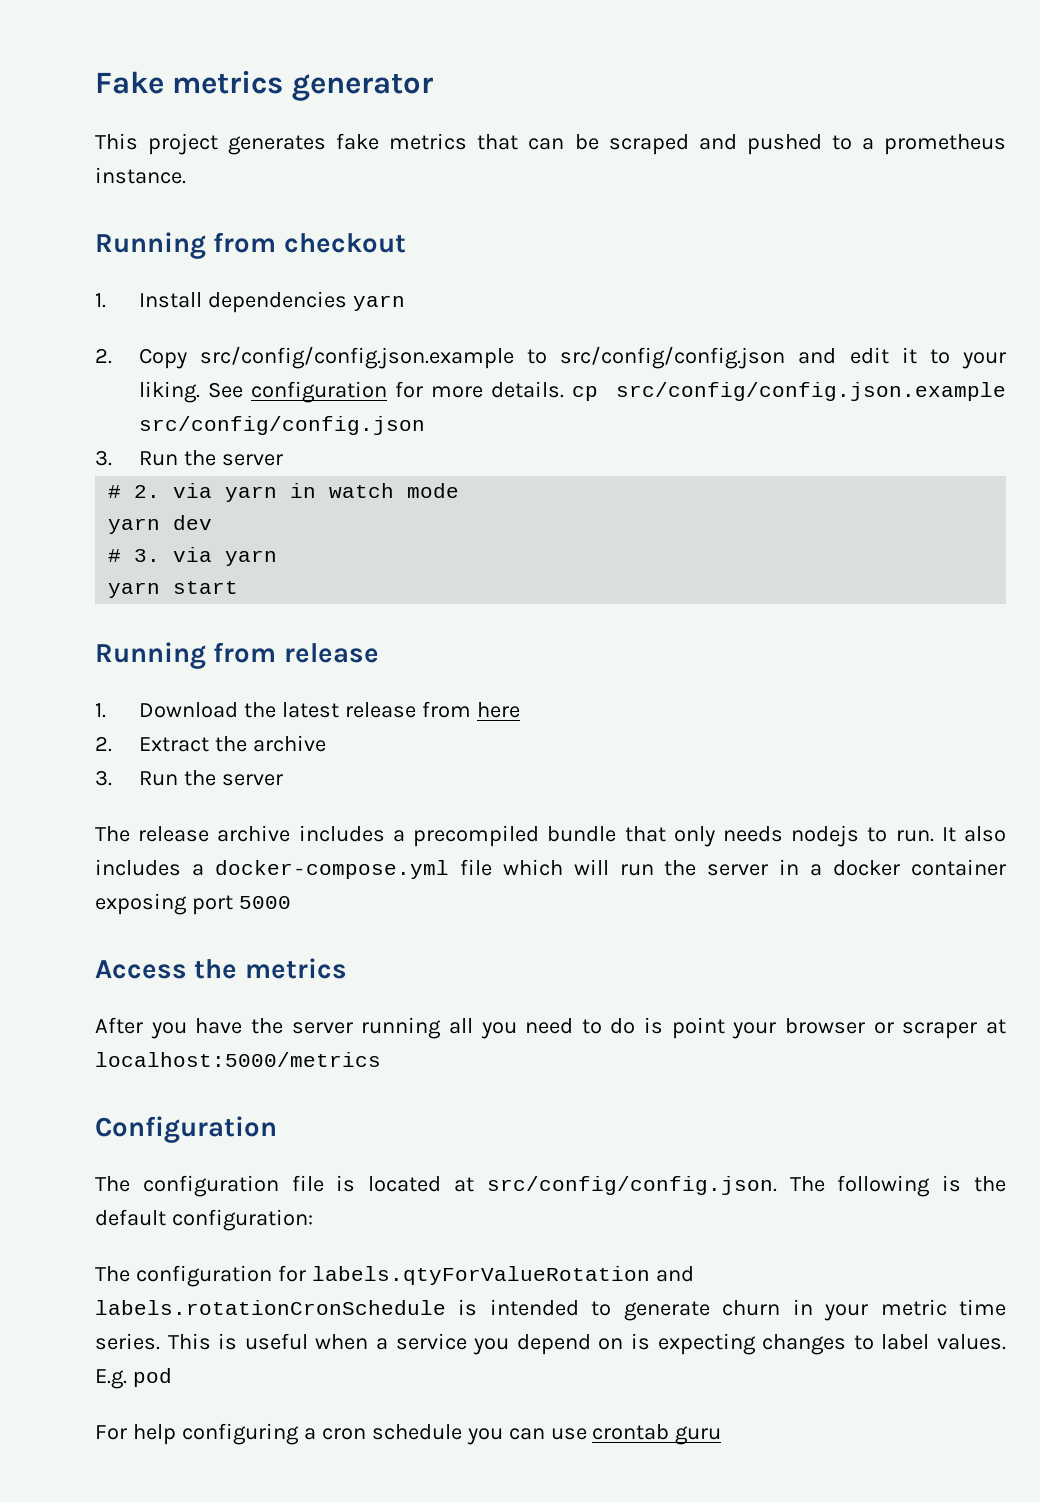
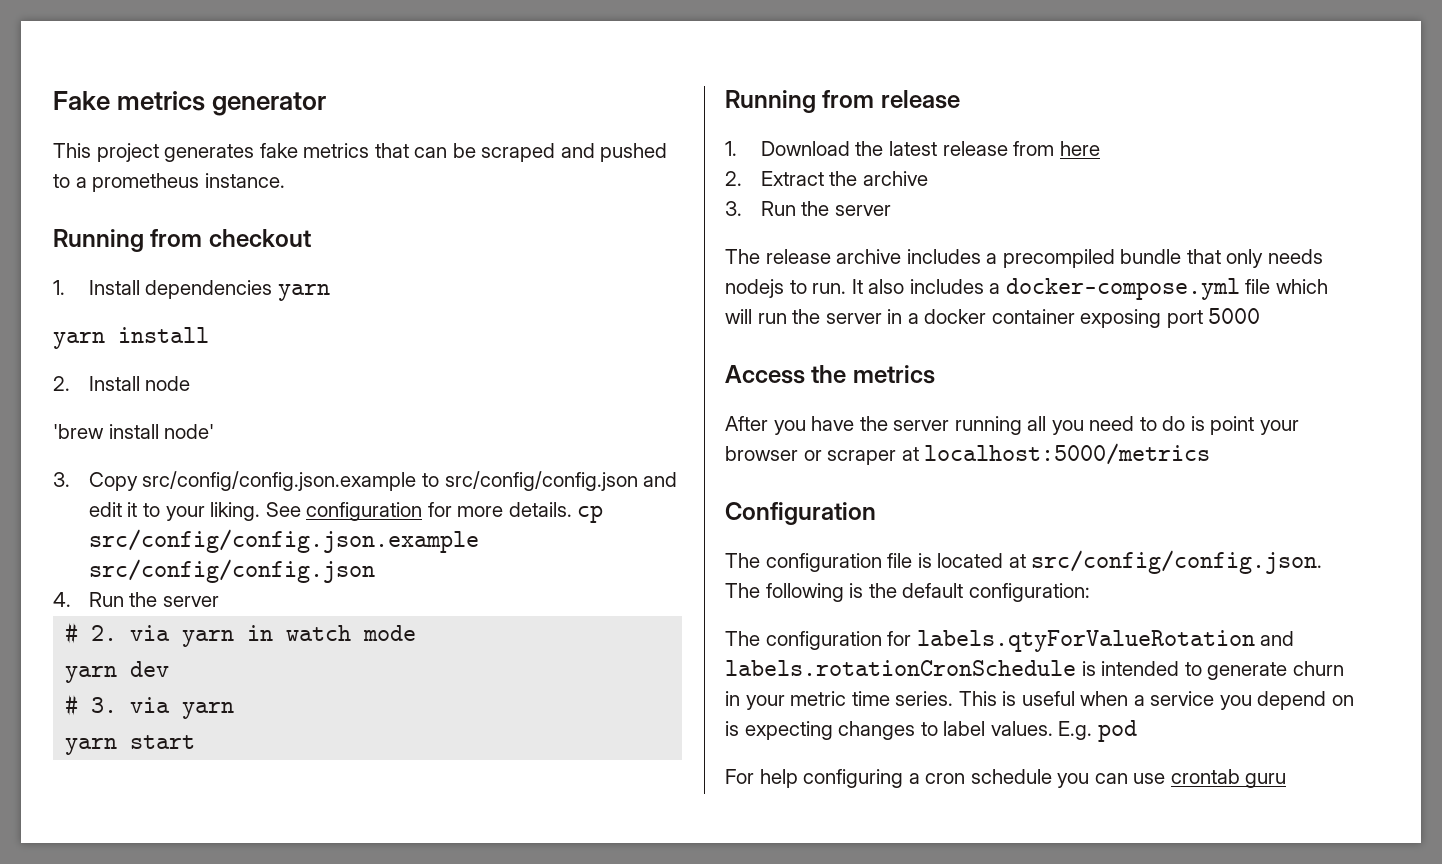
[95,348,112,364] 2. -> [53,327,209,349] [53,376,191,391] [53,424,215,439] [53,472,70,487] yarn install // 2. Install node // 'brew install node' // 3.
[95,450,112,466] 3. -> [53,592,71,607] 4.

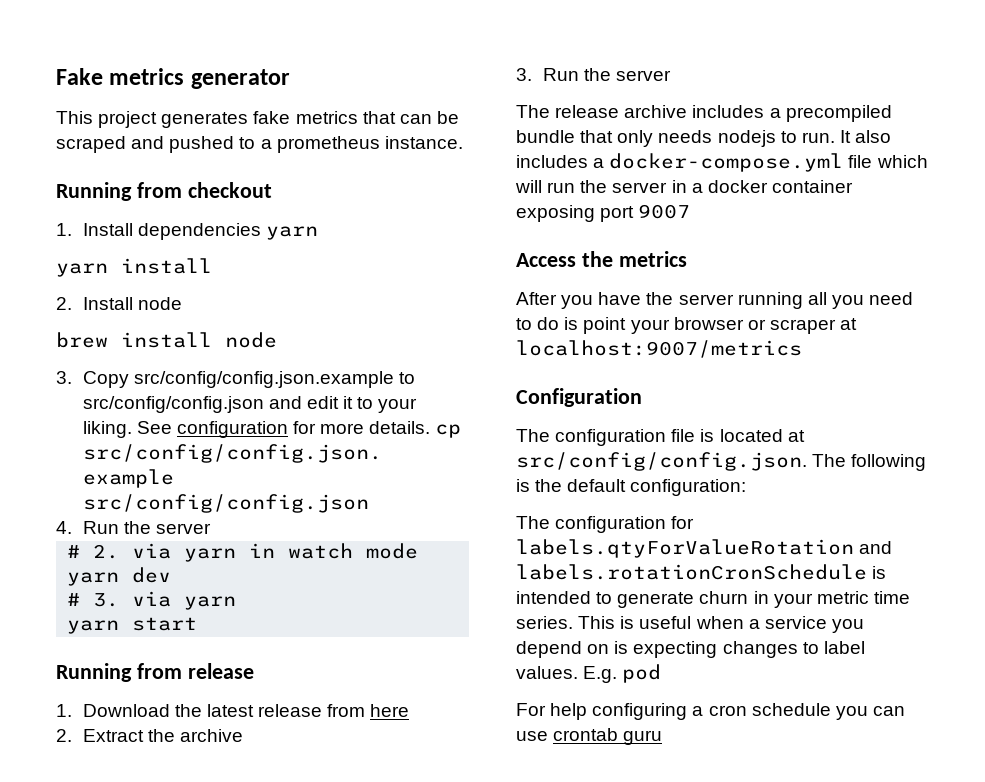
[53,424,215,439] 'brew install node' -> [56,332,277,348] brew install node
[1208,308,1261,324] 5000 -> [638,204,691,219] 9007
[924,443,1211,465] localhost:5000/metrics -> [516,340,802,358] localhost:9007/metrics

